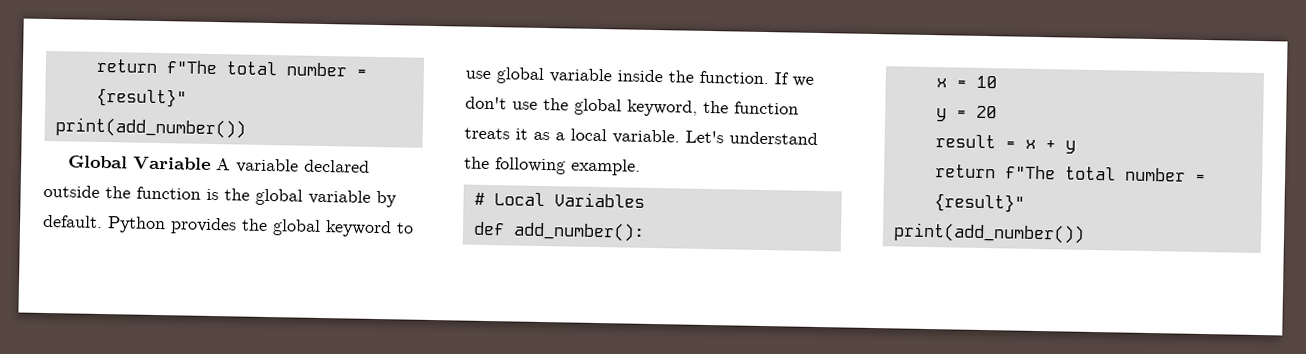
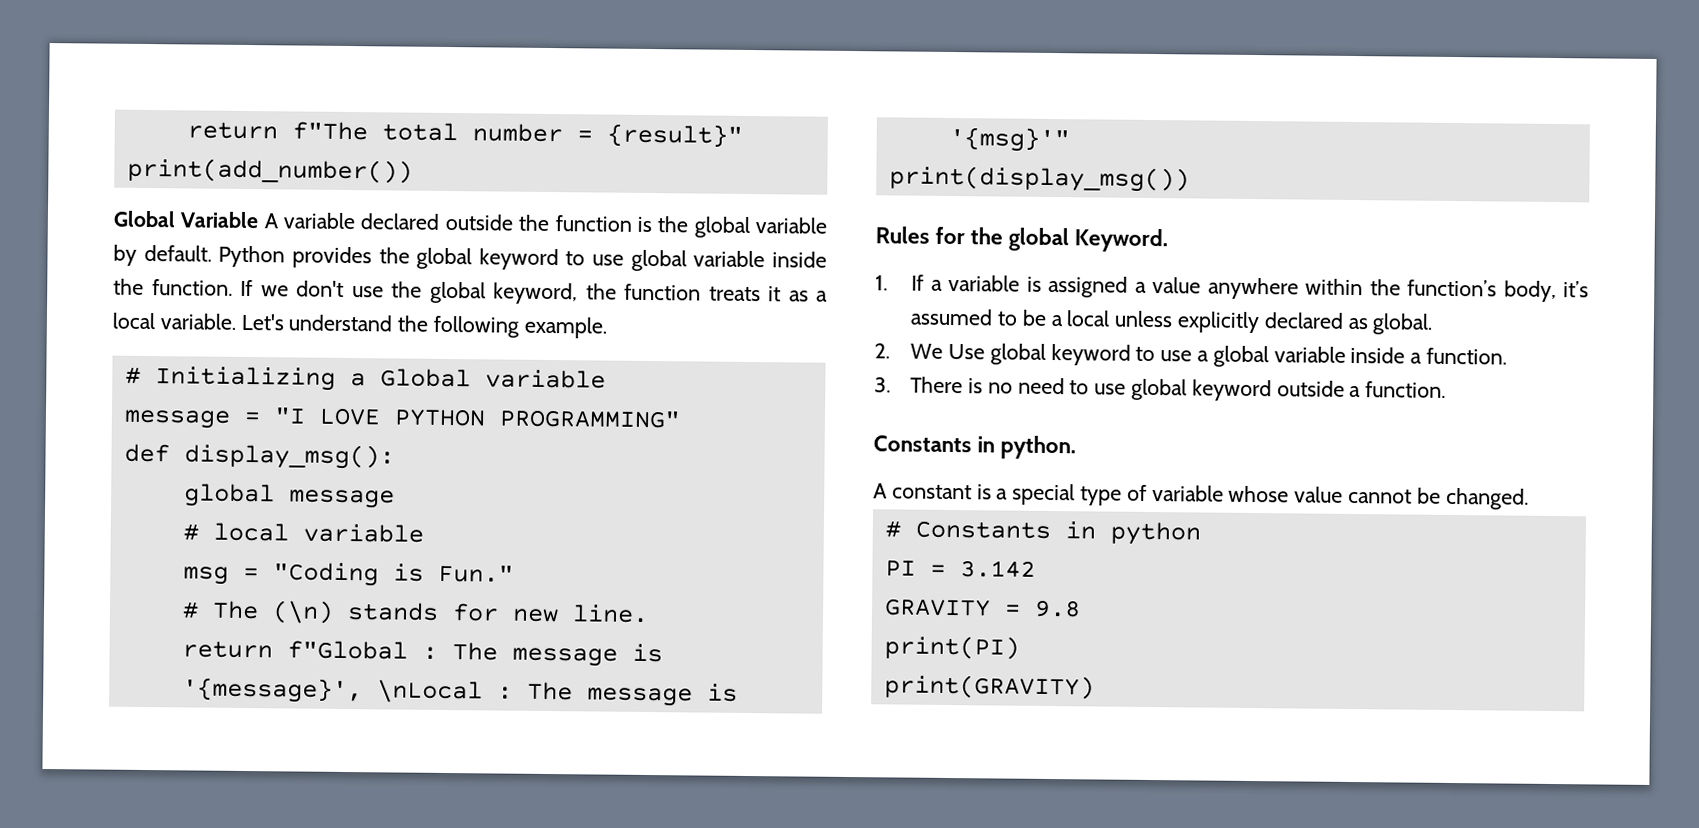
[493,192,645,208] [472,221,645,242] [935,75,997,89] [935,105,997,122] [934,134,1076,154] [934,164,1206,183] [933,193,1025,213] [892,222,1085,244] Local Variables // def add_number(): // x = 10 // y = 20 // result = x + y // return f"The total number = {result}" // print(add_number()) -> [154,366,606,391] [123,407,681,429] [123,443,395,470] [183,483,395,509] [182,522,424,543] [182,562,514,587] [181,600,649,624] [181,640,663,667] [181,677,738,707] [948,126,1070,153] [888,165,1190,193] [875,226,1169,253] [875,274,1590,303] [910,308,1434,335] [874,343,1507,368] [874,376,1447,402] [873,435,1077,460] [873,483,1529,510] [884,520,1201,546] [884,560,1036,578] [883,598,1081,618] [883,635,1020,660] [883,674,1095,700] Initializing a Global variable // message = "I LOVE PYTHON PROGRAMMING" // def display_msg(): // global message // # local variable // msg = "Coding is Fun." // # The (\n) stands for new line. // return f"Global : The message is '{message}', \nLocal : The message is '{msg}'" // print(display_msg()) // Rules for the global Keyword. // 1. If a variable is assigned a value anywhere within the function’s body, it’s assumed to be a local unless explicitly declared as global. // 2. We Use global keyword to use a global variable inside a function. // 3. There is no need to use global keyword outside a function. // Constants in python. // A constant is a special type of variable whose value cannot be changed. // # Constants in python // PI = 3.142 // GRAVITY = 9.8 // print(PI) // print(GRAVITY)

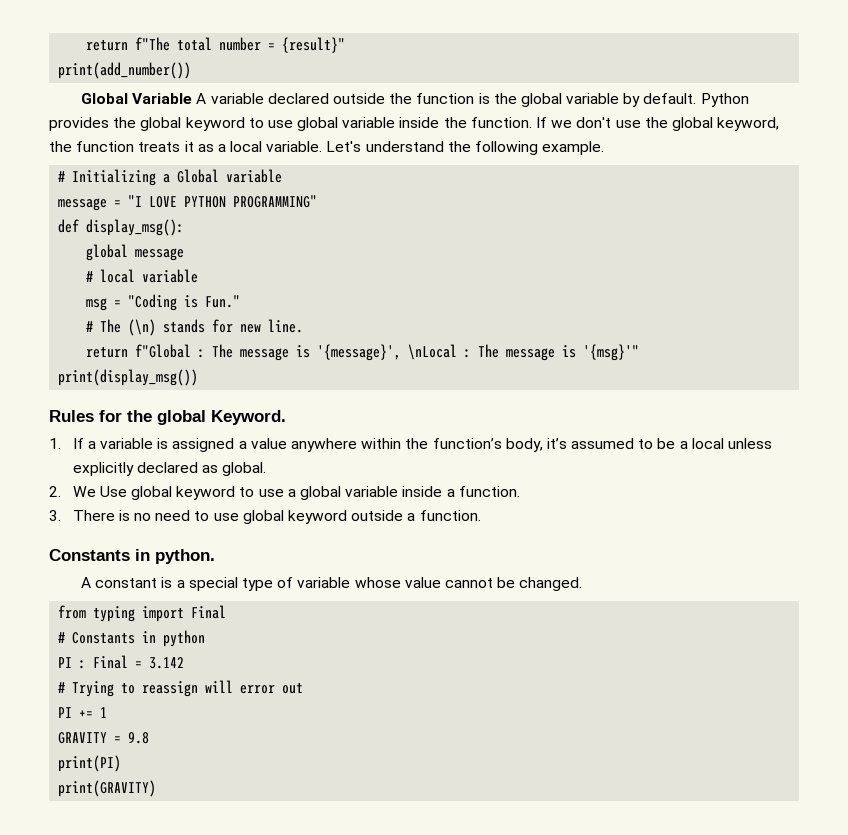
(1529, 498) none -> [58,605,227,622] // from typing import Final
(916, 568) none -> [79,655,129,669] : Final
(1036, 569) none -> [58,680,304,697] [58,707,108,718] // # Trying to reassign will error out // PI += 1

